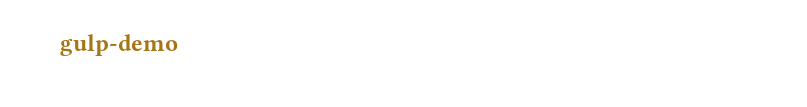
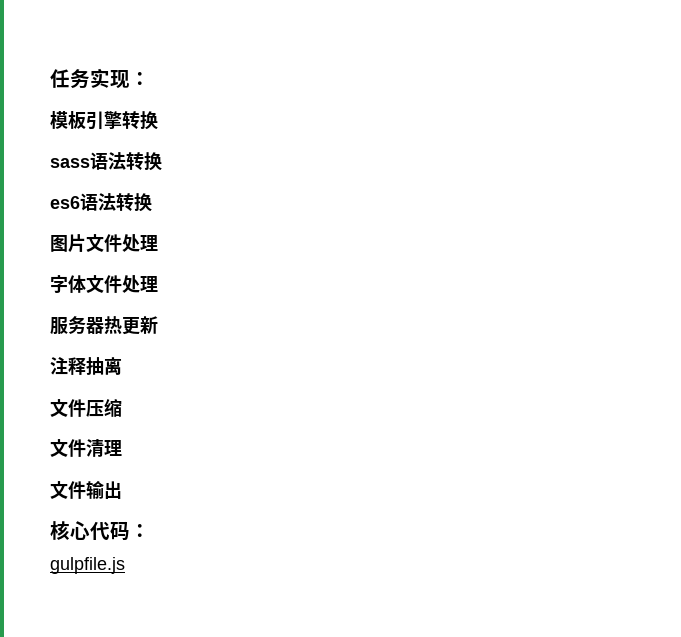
[60,34,178,56] gulp-demo -> [50,68,150,89] [50,111,158,130] [50,152,162,171] [50,193,152,212] [50,234,158,253] [50,275,158,293] [50,316,158,335] [50,357,122,375] [50,398,122,417] [50,439,122,457] [50,480,122,499] [50,521,150,541] [50,557,125,574] 任务实现： // 模板引擎转换 // sass语法转换 // es6语法转换 // 图片文件处理 // 字体文件处理 // 服务器热更新 // 注释抽离 // 文件压缩 // 文件清理 // 文件输出 // 核心代码： // gulpfile.js

